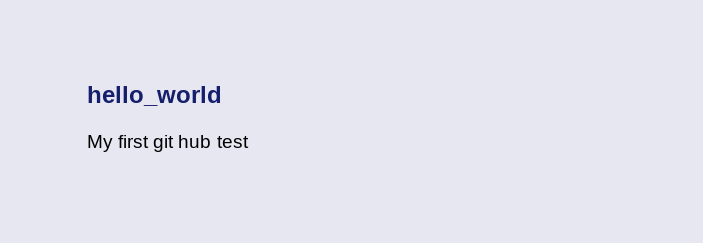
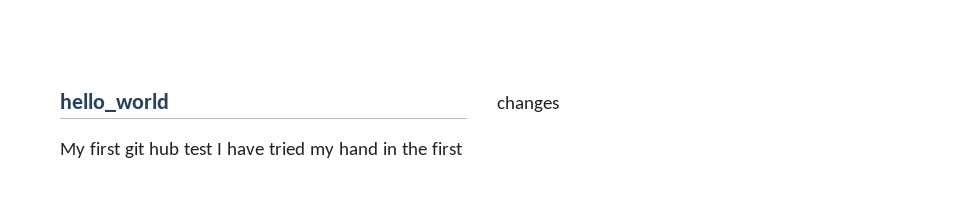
(249, 142) none -> [216,142,463,158] [497,96,559,112] I have tried my hand in the first changes

